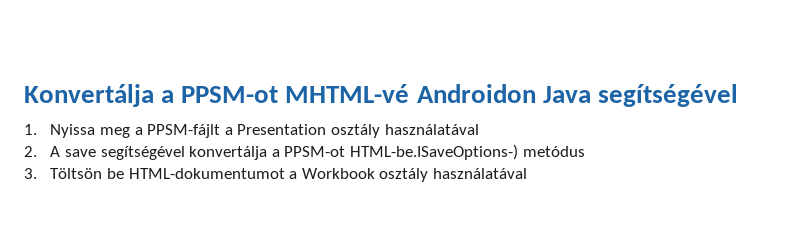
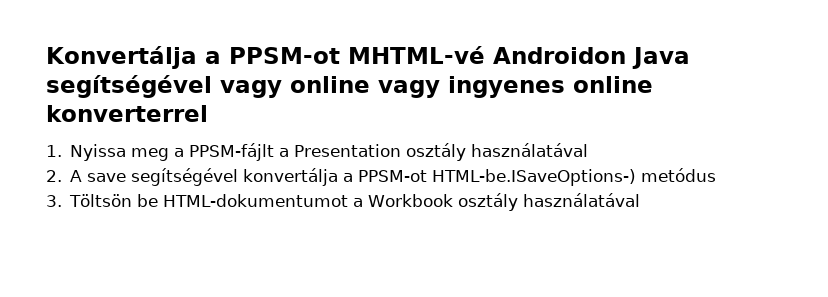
(738, 95) none -> [220,76,653,98] [46,105,208,122] vagy online vagy ingyenes online konverterrel

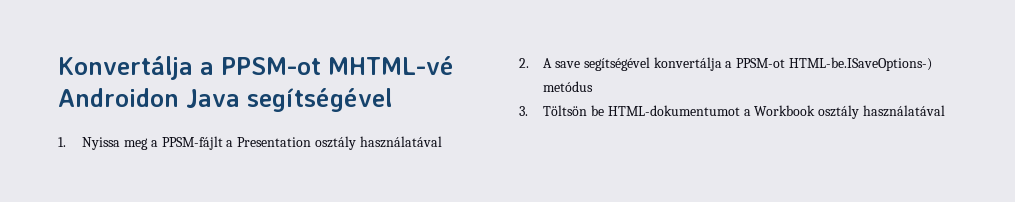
[220,76,653,98] [46,105,208,122] vagy online vagy ingyenes online konverterrel -> (392, 100) none

